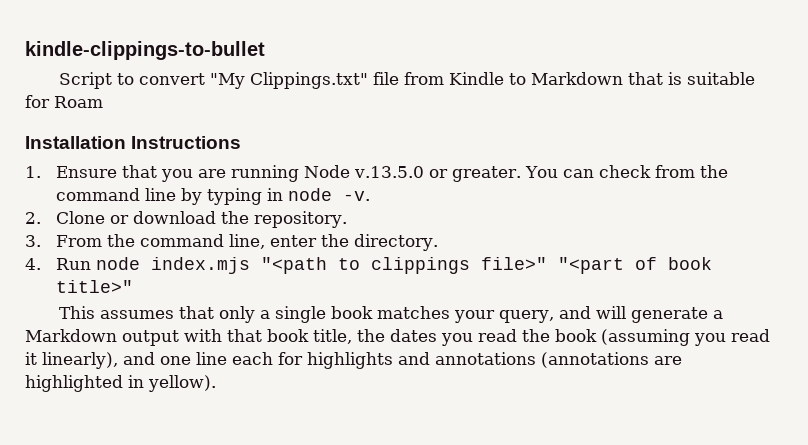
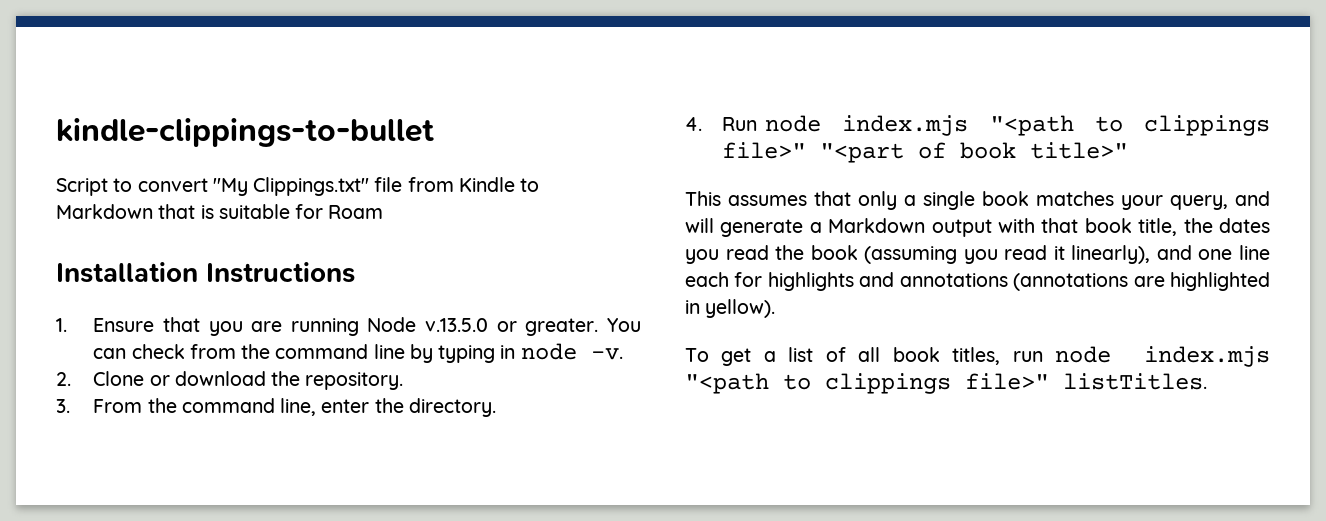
(216, 383) none -> [685,346,1270,367] [685,373,1207,394] // To get a list of all book titles, run node index.mjs "<path to clippings file>" listTitles.

